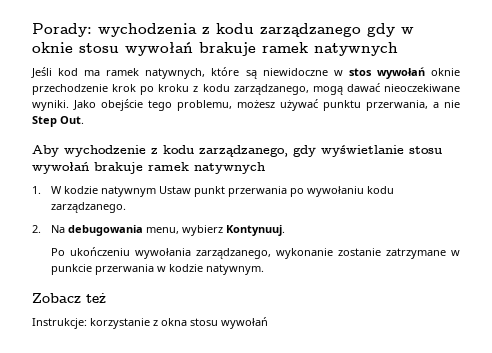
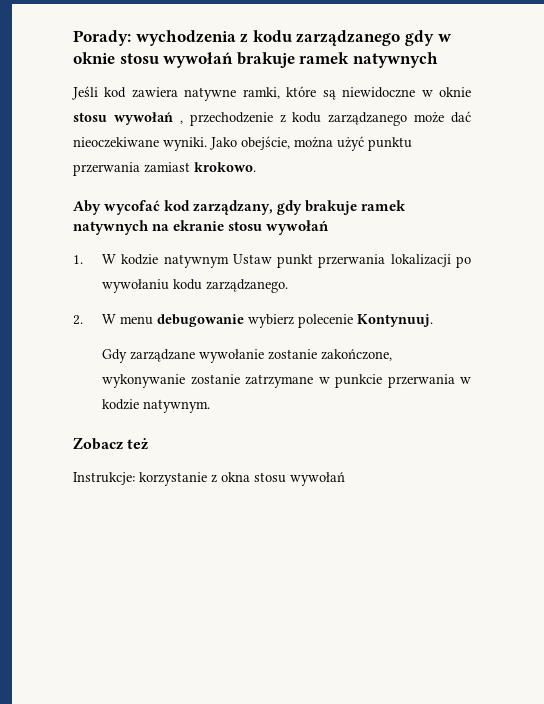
[84,68,206,79] ma ramek natywnych, -> [131,87,280,101] zawiera natywne ramki,
[348,67,460,79] [32,83,460,95] [32,99,460,111] [32,116,84,127] [32,145,442,157] [32,162,265,174] stos wywołań oknie przechodzenie krok po kroku z kodu zarządzanego, mogą dawać nieoczekiwane wyniki. Jako obejście tego problemu, możesz używać punktu przerwania, a nie Step Out. // Aby wychodzenie z kodu zarządzanego, gdy wyświetlanie stosu wywołań brakuje ramek natywnych -> [439,87,472,97] [73,111,471,126] [73,136,412,151] [73,162,256,176] [73,200,407,215] [73,220,330,235] oknie stosu wywołań , przechodzenie z kodu zarządzanego może dać nieoczekiwane wyniki. Jako obejście, można użyć punktu przerwania zamiast krokowo. // Aby wycofać kod zarządzany, gdy brakuje ramek natywnych na ekranie stosu wywołań
(288, 191) none -> [390,254,451,267] lokalizacji
[51,225,286,236] [51,247,334,259] Na debugowania menu, wybierz Kontynuuj. // Po ukończeniu wywołania zarządzanego, wykonanie -> [101,314,433,328] [101,349,392,363] [101,374,185,388] W menu debugowanie wybierz polecenie Kontynuuj. // Gdy zarządzane wywołanie zostanie zakończone, wykonywanie

